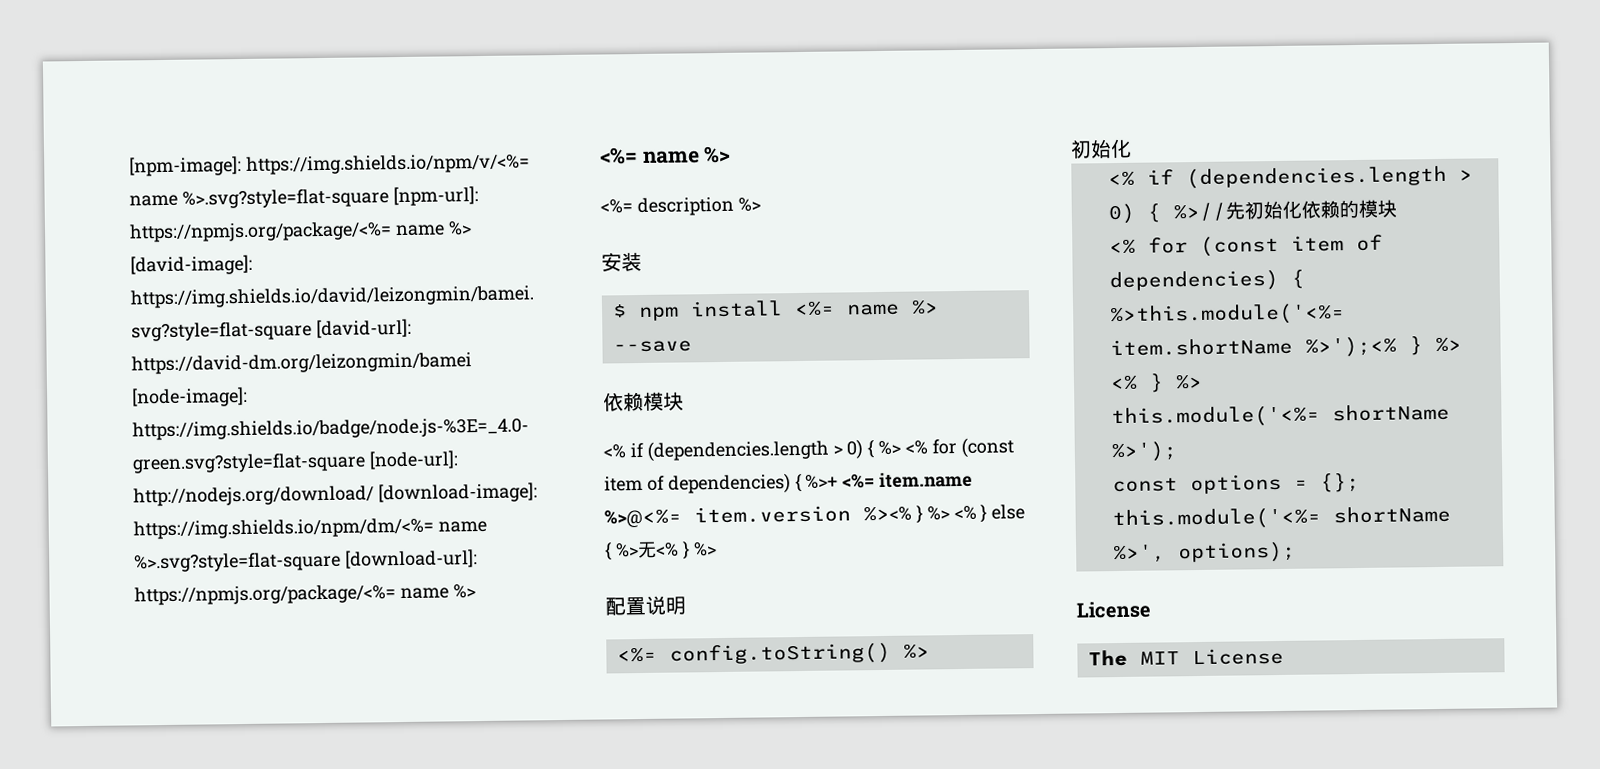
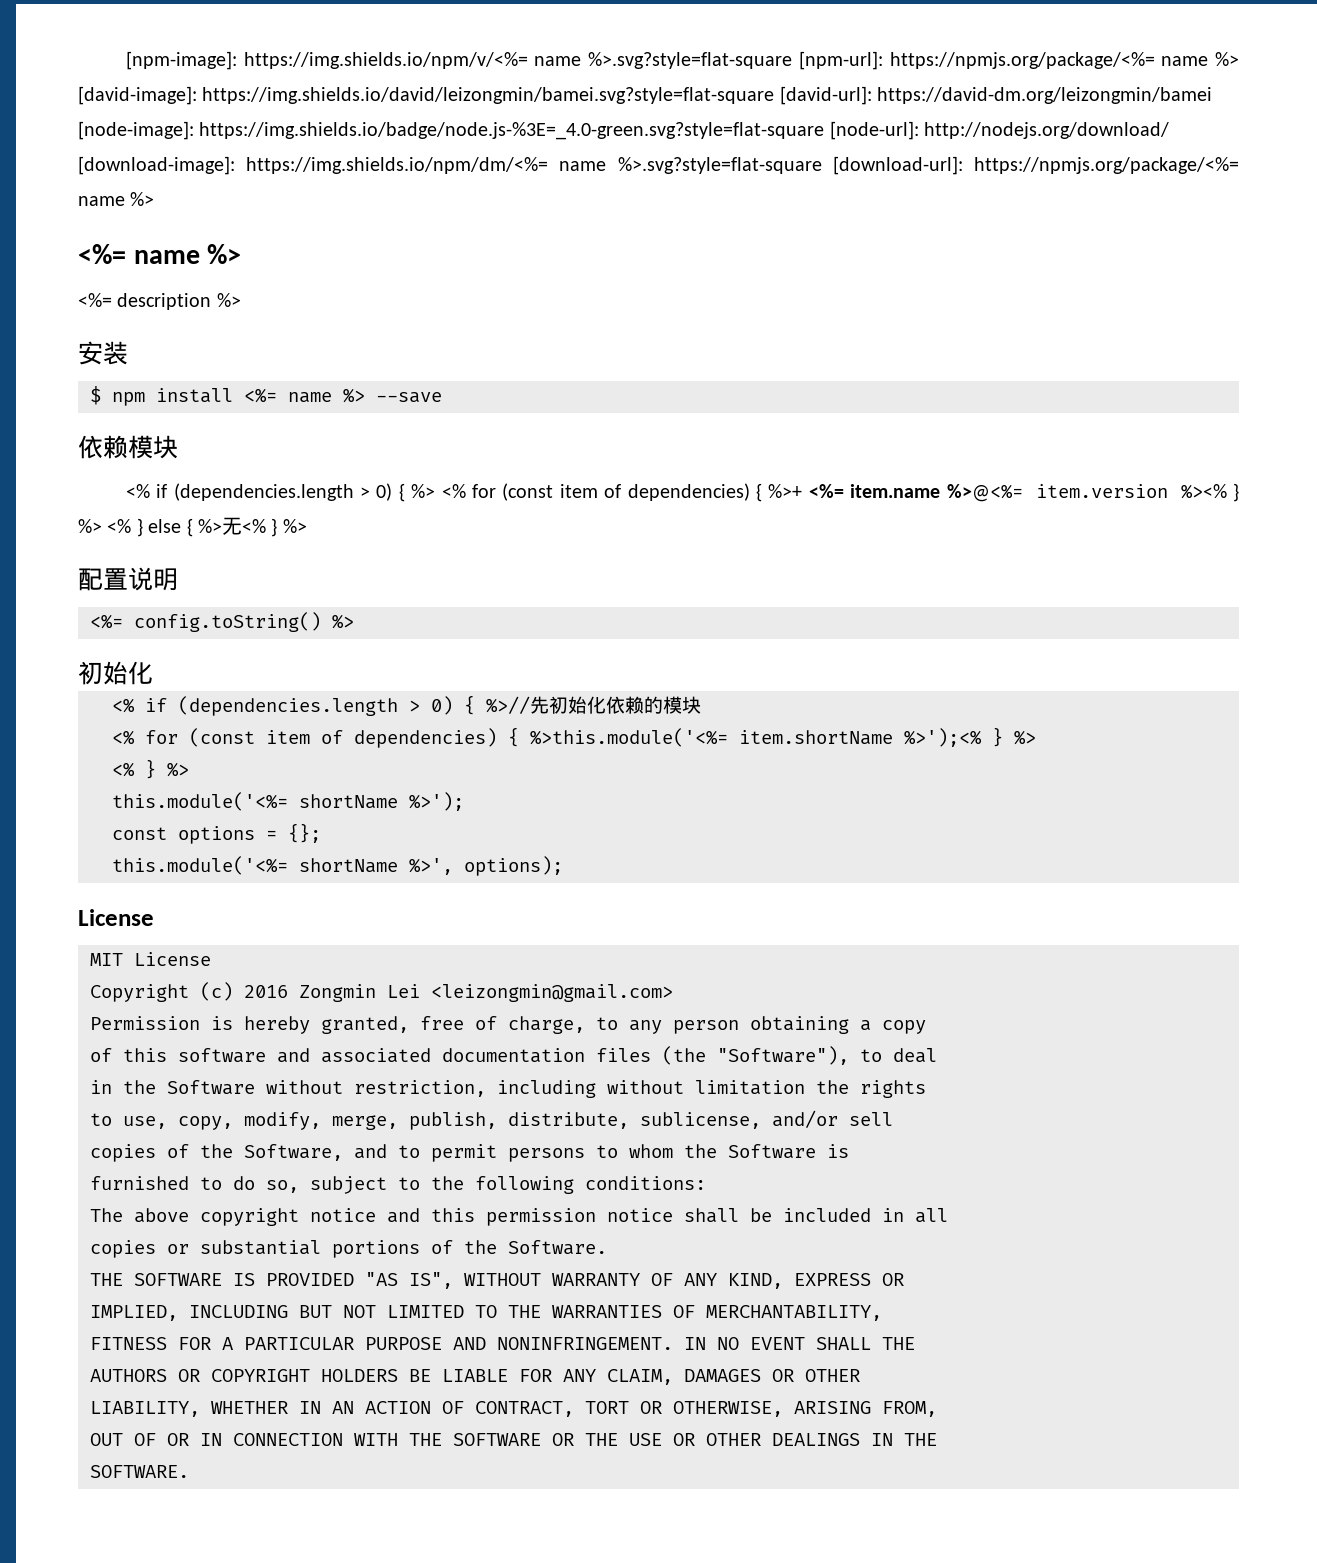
[1087,649,1128,667] The -> (154, 917) none
(1284, 656) none -> [90,982,673,1002] [90,1016,926,1034] [90,1046,937,1065] [90,1080,926,1098] [90,1110,893,1130] [90,1144,849,1162] [90,1176,706,1194] [90,1208,948,1226] [90,1240,607,1258] [90,1272,904,1289] [90,1305,882,1321] [90,1337,915,1350] [90,1369,860,1385] [90,1401,937,1417] [90,1433,937,1446] [90,1465,189,1478] // Copyright (c) 2016 Zongmin Lei <leizongmin@gmail.com> // Permission is hereby granted, free of charge, to any person obtaining a copy // of this software and associated documentation files (the "Software"), to deal // in the Software without restriction, including without limitation the rights // to use, copy, modify, merge, publish, distribute, sublicense, and/or sell // copies of the Software, and to permit persons to whom the Software is // furnished to do so, subject to the following conditions: // The above copyright notice and this permission notice shall be included in all // copies or substantial portions of the Software. // THE SOFTWARE IS PROVIDED "AS IS", WITHOUT WARRANTY OF ANY KIND, EXPRESS OR // IMPLIED, INCLUDING BUT NOT LIMITED TO THE WARRANTIES OF MERCHANTABILITY, // FITNESS FOR A PARTICULAR PURPOSE AND NONINFRINGEMENT. IN NO EVENT SHALL THE // AUTHORS OR COPYRIGHT HOLDERS BE LIABLE FOR ANY CLAIM, DAMAGES OR OTHER // LIABILITY, WHETHER IN AN ACTION OF CONTRACT, TORT OR OTHERWISE, ARISING FROM, // OUT OF OR IN CONNECTION WITH THE SOFTWARE OR THE USE OR OTHER DEALINGS IN THE // SOFTWARE.

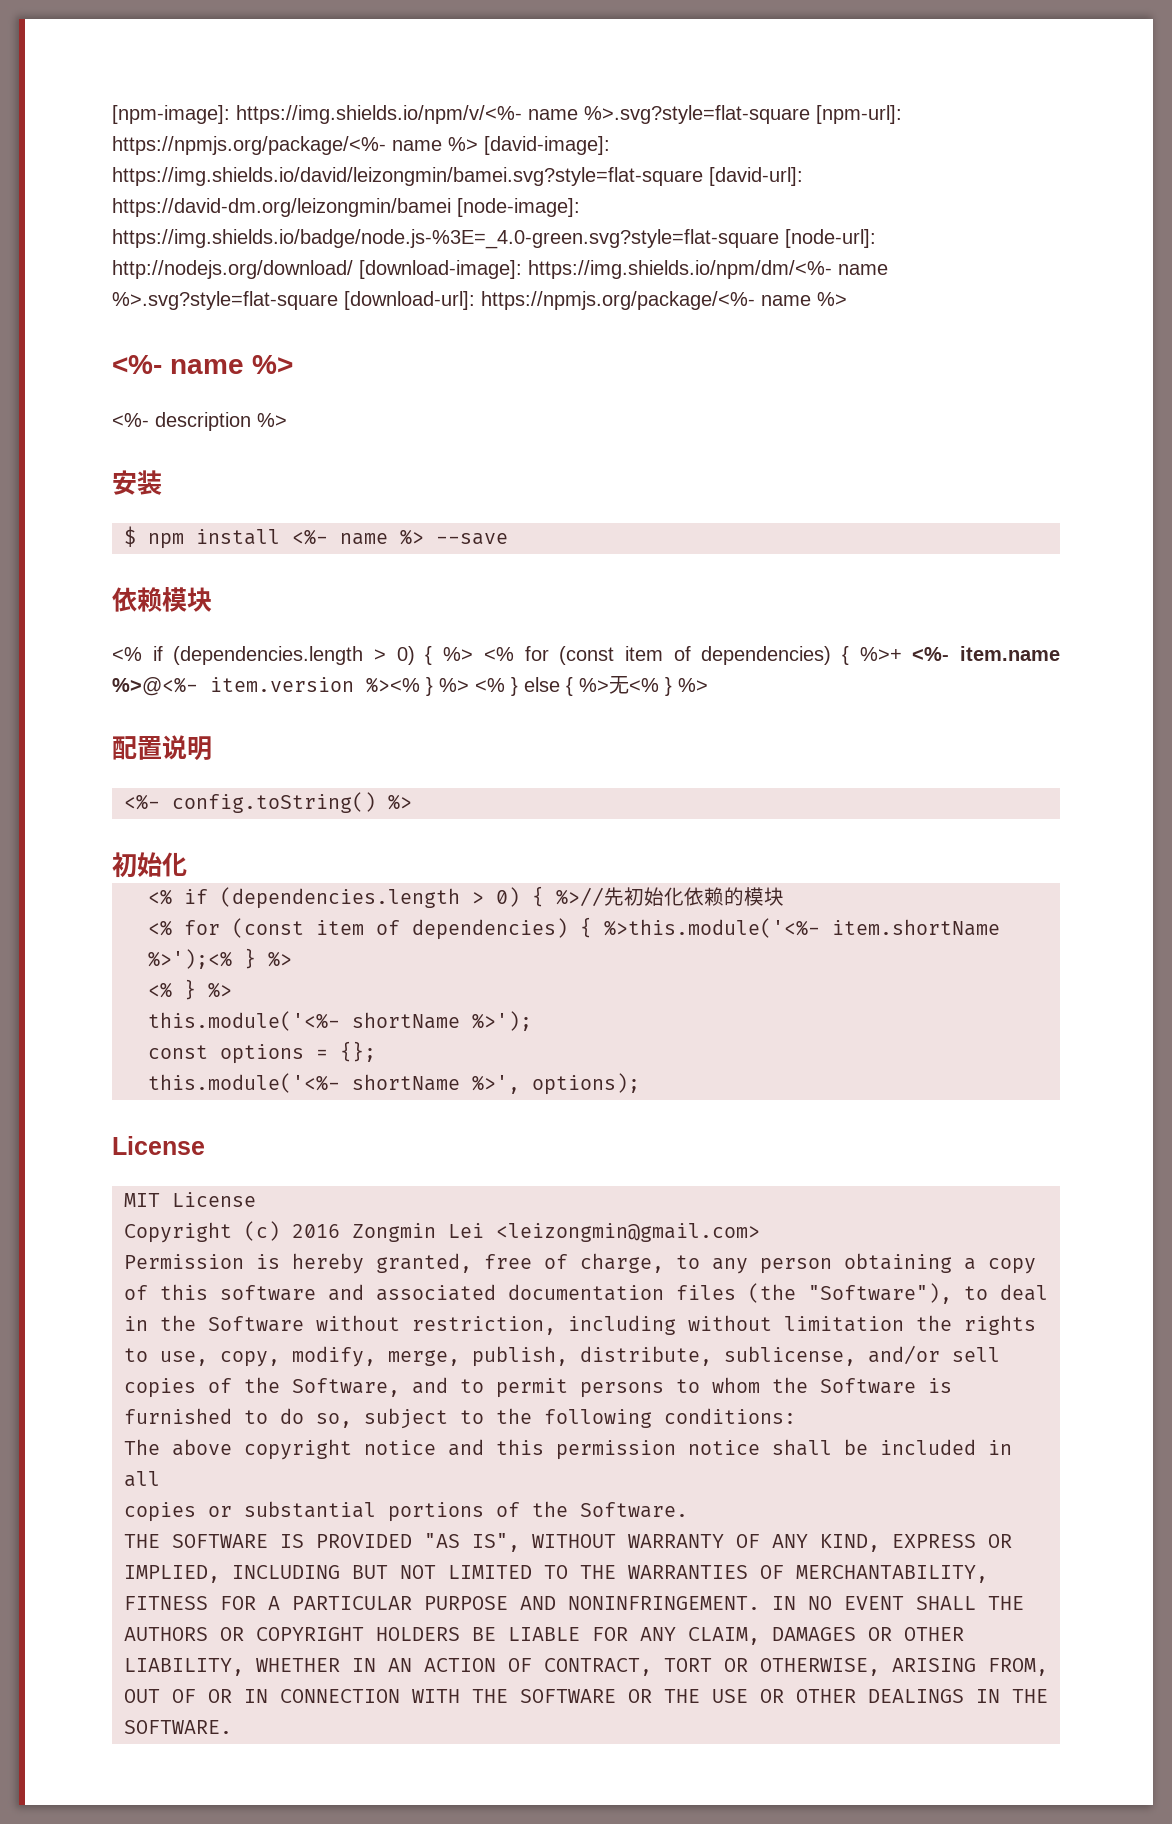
[243,52,528,69] https://img.shields.io/npm/v/<%= -> [236,105,522,124] https://img.shields.io/npm/v/<%-
[889,52,1155,69] https://npmjs.org/package/<%= -> [112,136,386,155] https://npmjs.org/package/<%-
[246,157,549,174] https://img.shields.io/npm/dm/<%= -> [528,260,832,279] https://img.shields.io/npm/dm/<%-
[974,157,1239,174] [78,192,155,206] [78,244,242,264] [78,293,112,307] https://npmjs.org/package/<%= name %> // <%= name %> // <%= -> [481,291,847,310] [112,355,293,374] [112,413,149,427] https://npmjs.org/package/<%- name %> // <%- name %> // <%-
[244,388,277,403] <%= -> [292,529,328,545] <%-
[808,484,1023,502] <%= item.name %>@<%= -> [912,646,1060,661] [112,677,198,696] <%- item.name %>@<%-
[90,614,123,629] <%= -> [124,794,160,810] <%-
[530,728,728,747] %>this.module('<%= -> [604,918,820,938] %>this.module('<%-
[112,792,288,811] this.module('<%= -> [148,1011,340,1031] this.module('<%-
[112,856,288,875] this.module('<%= -> [148,1073,340,1093] this.module('<%-

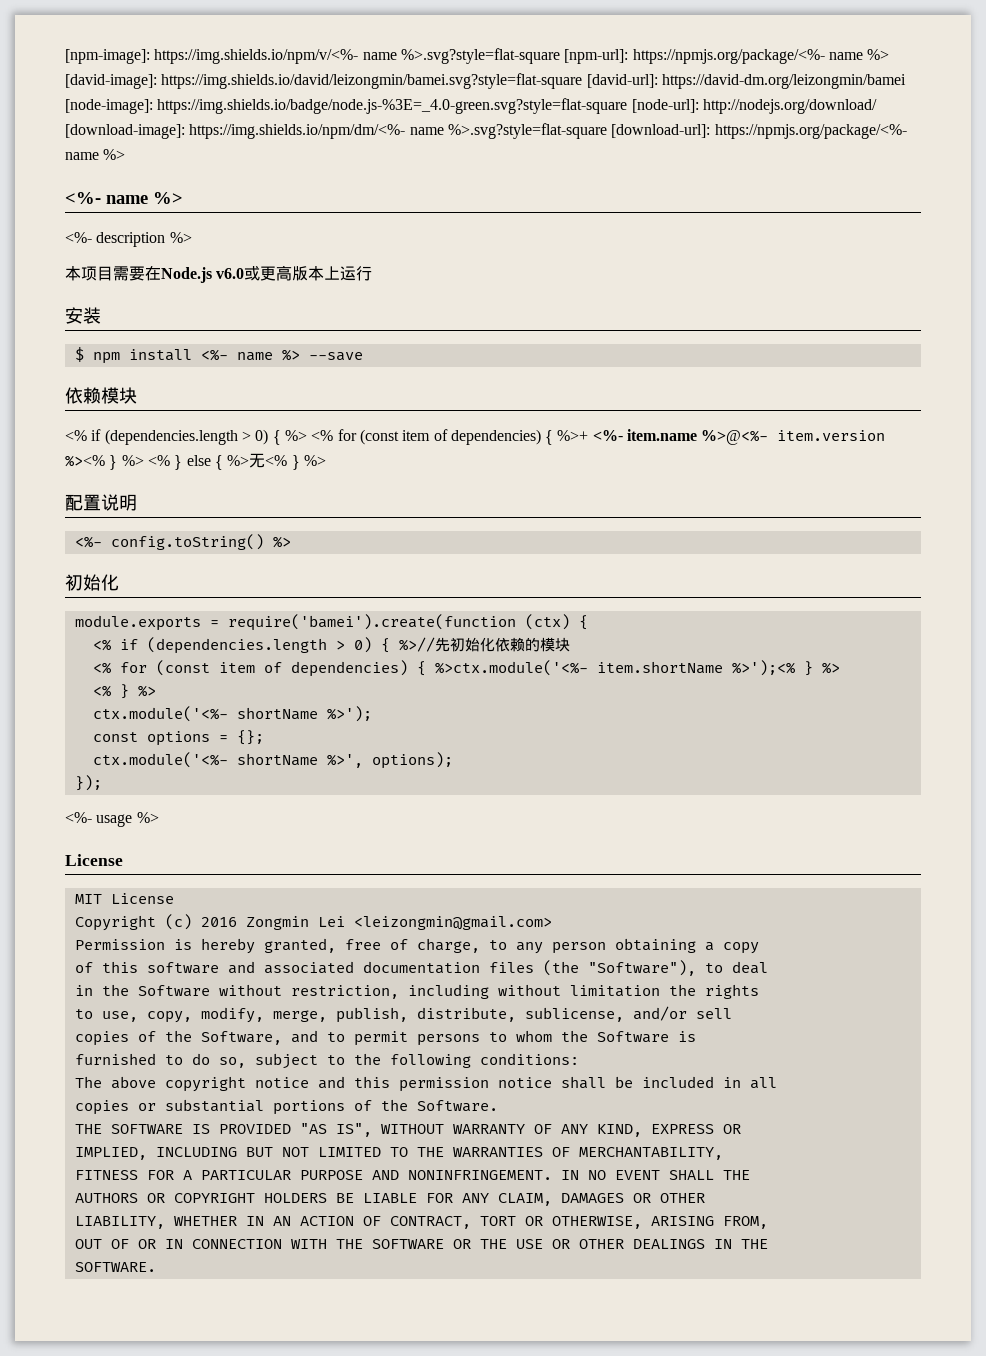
(287, 420) none -> [65,265,373,283] // 本项目需要在Node.js v6.0或更高版本上运行
(187, 864) none -> [74,614,588,631] // module.exports = require('bamei').create(function (ctx) {
[604,918,820,938] %>this.module('<%- -> [434,660,588,676] %>ctx.module('<%-
[148,1011,340,1031] this.module('<%- -> [92,706,228,722] ctx.module('<%-
[148,1073,340,1093] this.module('<%- -> [92,752,228,768] ctx.module('<%-
(640, 1084) none -> [74,775,102,791] [65,812,159,827] // }); // <%- usage %>

